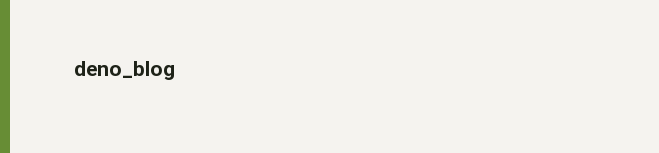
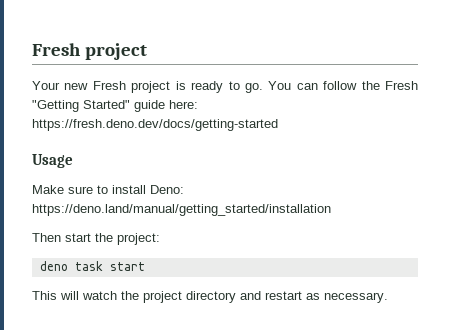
[74,61,175,80] deno_blog -> [32,43,147,60] [32,81,418,93] [32,100,198,112] [32,119,278,131] [32,154,73,168] [32,185,184,194] [32,204,331,216] [32,233,160,245] [39,261,145,271] [32,291,388,303] Fresh project // Your new Fresh project is ready to go. You can follow the Fresh "Getting Started" guide here: https://fresh.deno.dev/docs/getting-started // Usage // Make sure to install Deno: https://deno.land/manual/getting_started/installation // Then start the project: // deno task start // This will watch the project directory and restart as necessary.

